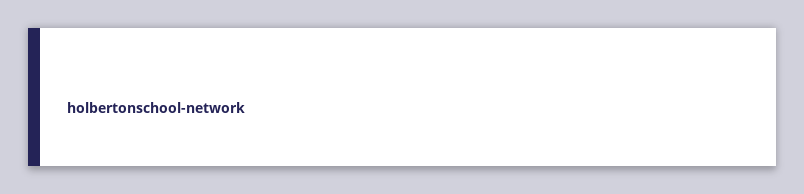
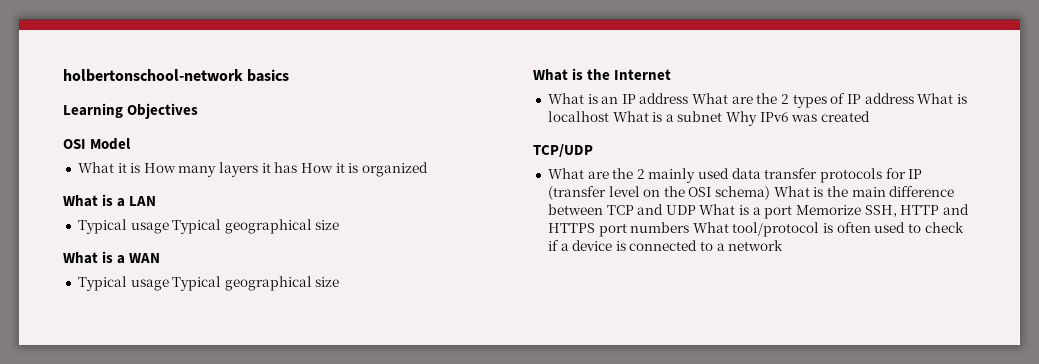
(245, 107) none -> [247,69,290,82] [63,103,199,119] [63,138,132,150] [77,162,428,177] [63,194,157,207] [77,219,340,234] [63,251,161,264] [77,276,340,291] [533,68,672,81] [547,93,967,108] [547,111,871,126] [533,144,593,158] [547,168,923,183] [547,186,955,200] [547,204,969,219] [547,222,964,237] [547,240,784,251] basics // Learning Objectives // OSI Model // What it is How many layers it has How it is organized // What is a LAN // Typical usage Typical geographical size // What is a WAN // Typical usage Typical geographical size // What is the Internet // What is an IP address What are the 2 types of IP address What is localhost What is a subnet Why IPv6 was created // TCP/UDP // What are the 2 mainly used data transfer protocols for IP (transfer level on the OSI schema) What is the main difference between TCP and UDP What is a port Memorize SSH, HTTP and HTTPS port numbers What tool/protocol is often used to check if a device is connected to a network

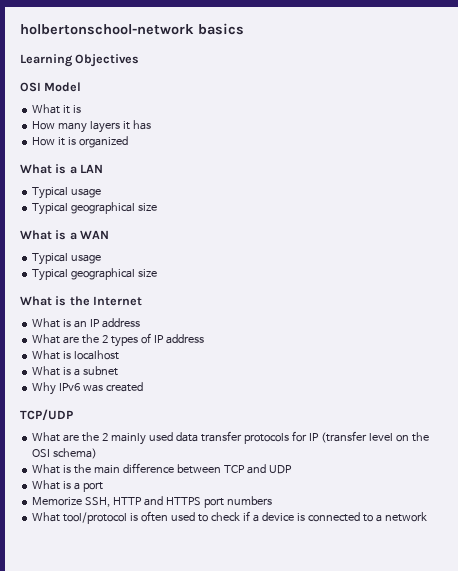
(141, 168) none -> (82, 109) //
(298, 167) none -> (151, 125) //
(169, 228) none -> (102, 193) //
(169, 285) none -> (102, 259) //
(689, 98) none -> (140, 323) //
(914, 98) none -> (204, 339) //
(609, 116) none -> (120, 355) //
(723, 116) none -> (119, 371) //
(771, 193) none -> (98, 453) //
(696, 210) none -> (292, 469) //
(793, 212) none -> (104, 487) //
(690, 227) none -> (272, 500) //

